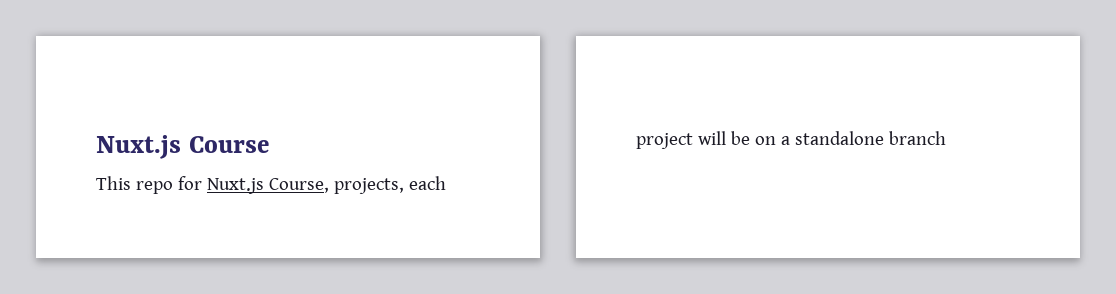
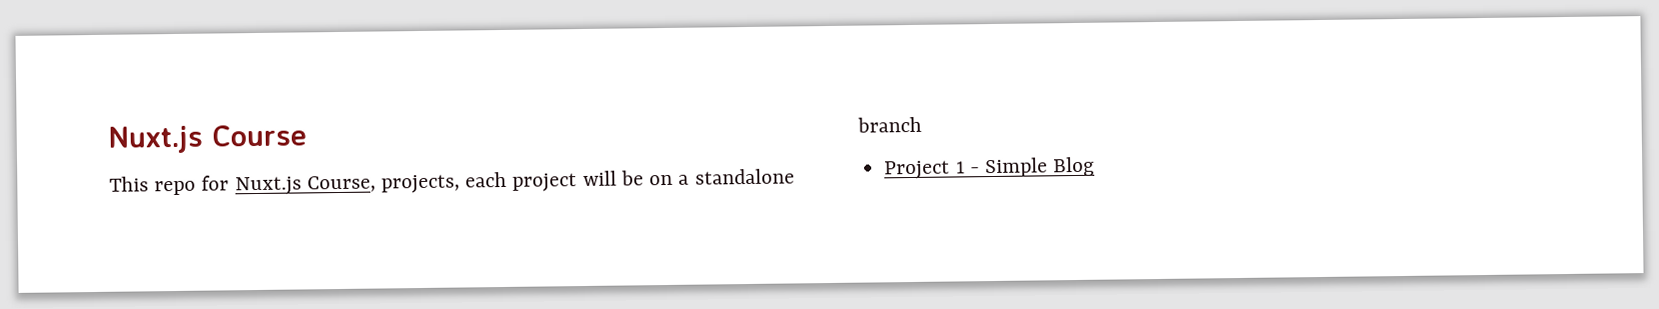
(946, 138) none -> [884,156,1096,180] // Project 1 - Simple Blog

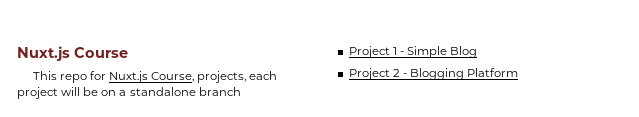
(1096, 166) none -> [348,68,519,80] // Project 2 - Blogging Platform

